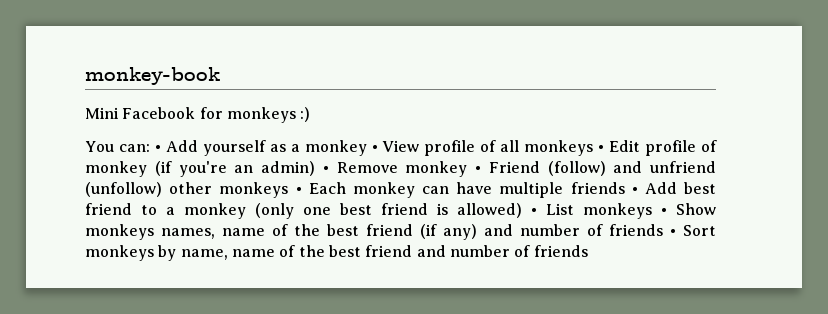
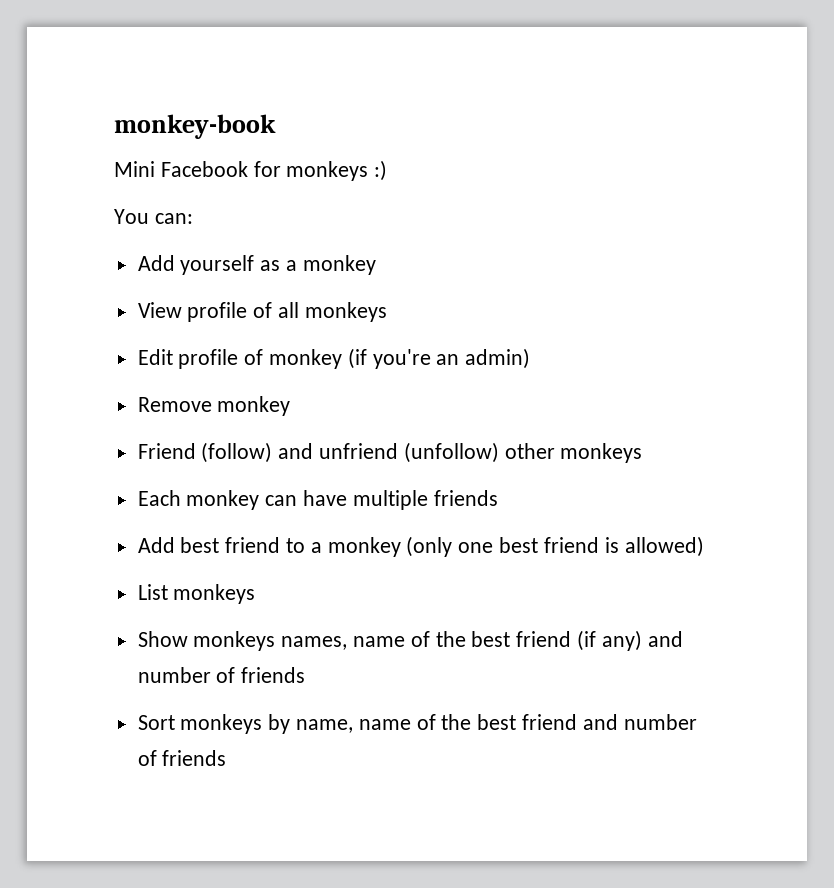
[154,145,161,152] • -> (193, 218) //
[371,145,378,152] • -> (376, 265) //
[598,145,605,152] • -> (387, 312) //
[322,166,329,173] • -> (531, 358) //
[475,166,481,173] • -> (291, 406) //
[295,187,302,194] • -> (643, 453) //
[631,187,638,194] • -> (498, 498) //
[531,208,537,215] • -> (704, 546) //
[661,208,667,215] • -> (256, 594) //
[670,229,676,236] • -> (306, 675) //

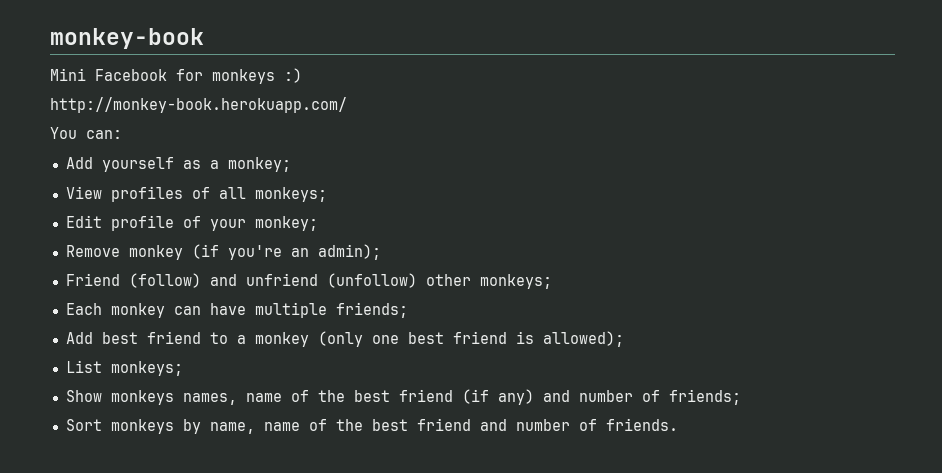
(388, 170) none -> [50,97,347,113] // http://monkey-book.herokuapp.com/
[302,255,376,275] monkey -> [227,157,291,172] monkey;
[187,302,248,322] profile -> [110,186,183,202] profiles
[304,302,387,322] monkeys -> [254,187,327,202] monkeys;
(264, 357) none -> [209,216,318,231] [65,245,120,257] your monkey; // Remove
[465,348,531,369] [137,396,291,416] admin) // Remove monkey -> [317,244,381,260] admin);
[560,443,643,463] monkeys -> [479,274,552,289] monkeys;
[433,490,498,506] friends -> [335,302,408,318] friends;
[624,536,704,557] allowed) -> [542,331,624,347] allowed);
[173,584,256,604] monkeys -> [110,361,183,376] monkeys;
[241,667,306,683] friends -> [668,389,741,405] friends;
[162,750,227,766] friends -> [605,418,678,431] friends.

